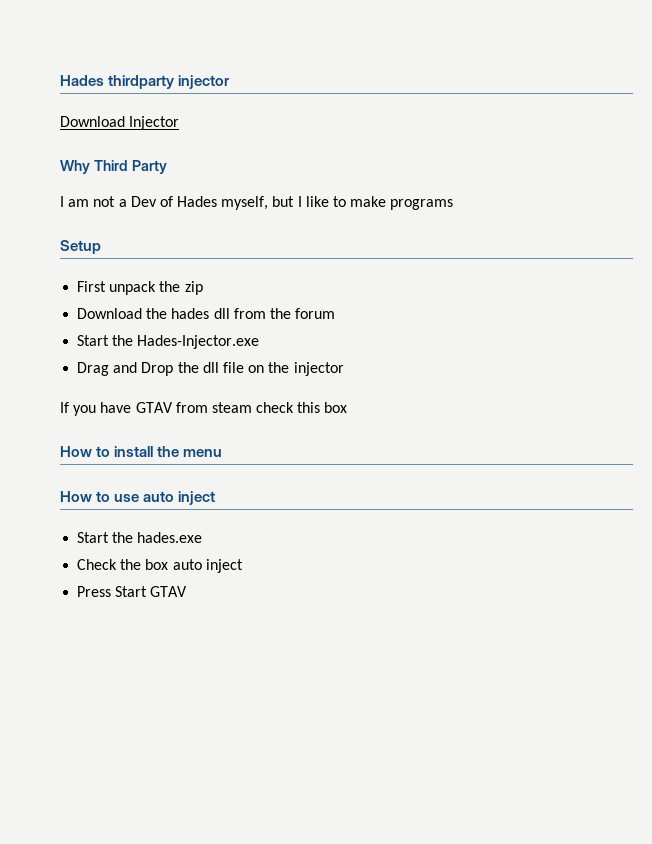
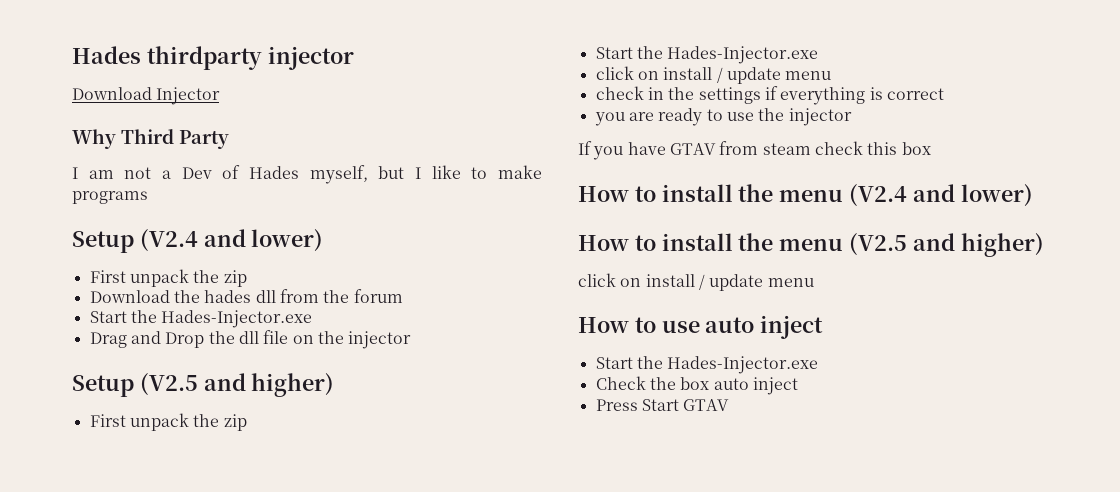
(101, 247) none -> [139,229,324,252] (V2.4 and lower)
(344, 369) none -> [72,373,335,397] [89,413,247,431] [595,46,819,64] [595,66,832,84] [595,86,944,105] [594,108,852,126] // Setup (V2.5 and higher) // First unpack the zip // Start the Hades-Injector.exe // click on install / update menu // check in the settings if everything is correct // you are ready to use the injector
(223, 453) none -> [849,184,1033,207] [578,233,1044,257] [578,273,814,291] (V2.4 and lower) // How to install the menu (V2.5 and higher) // click on install / update menu
[137,532,203,543] hades.exe -> [667,356,819,374] Hades-Injector.exe

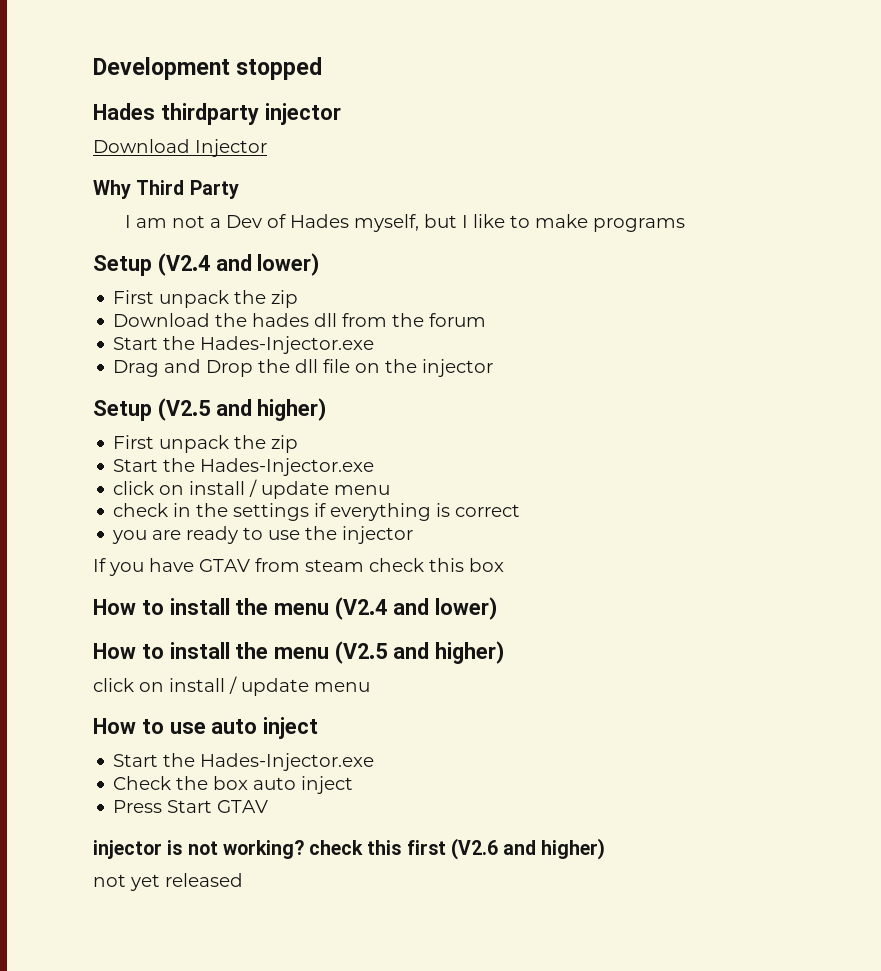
(72, 55) none -> [93,57,323,80] Development stopped //
(730, 405) none -> [93,838,606,860] [93,873,243,891] // injector is not working? check this first (V2.6 and higher) // not yet released

